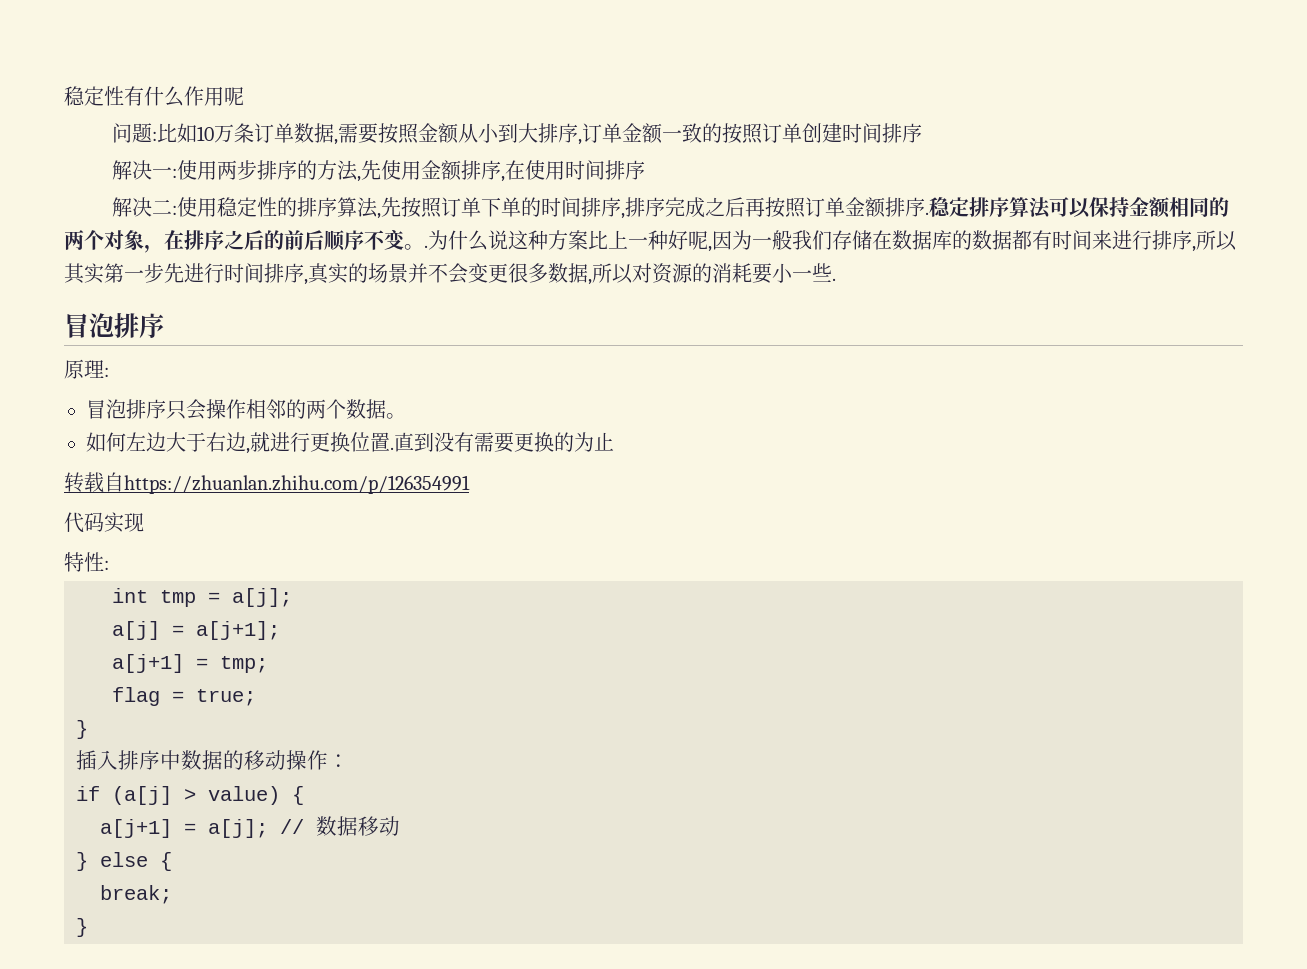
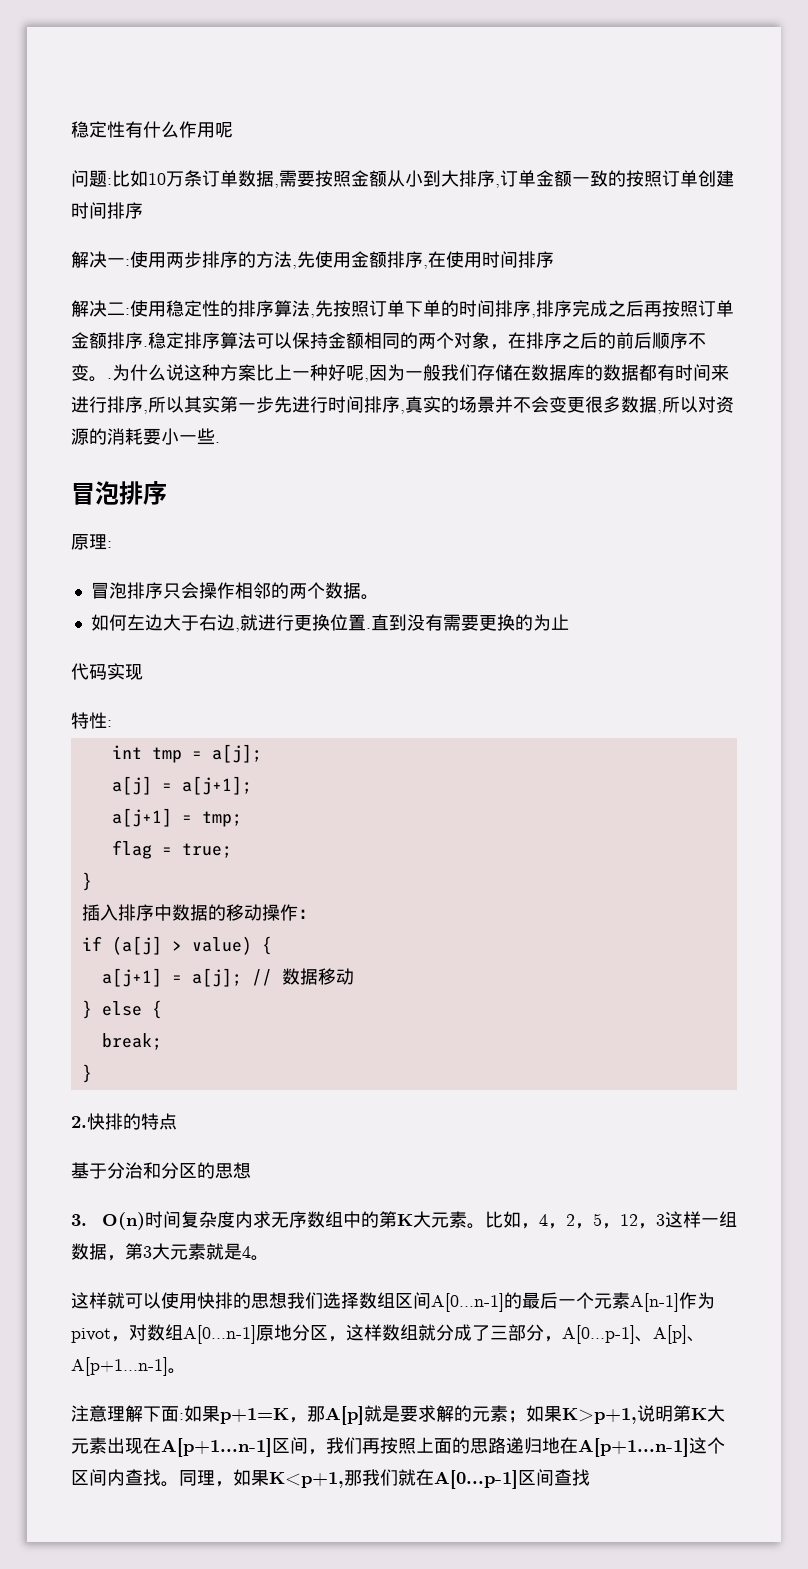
[64,472,470,494] // 转载自https://zhuanlan.zhihu.com/p/126354991 -> (569, 622) none
(88, 927) none -> [71,1113,177,1130] [71,1162,251,1179] [71,1211,737,1230] [71,1243,269,1261] [71,1292,715,1312] [71,1324,705,1344] [71,1357,186,1376] [71,1405,725,1425] [71,1437,725,1457] [71,1469,590,1489] // 2.快排的特点 // 基于分治和分区的思想 // 3. O(n)时间复杂度内求无序数组中的第K大元素。比如，4，2，5，12，3这样一组数据，第3大元素就是4。 // 这样就可以使用快排的思想我们选择数组区间A[0...n-1]的最后一个元素A[n-1]作为pivot，对数组A[0...n-1]原地分区，这样数组就分成了三部分，A[0...p-1]、A[p]、A[p+1...n-1]。 // 注意理解下面:如果p+1=K，那A[p]就是要求解的元素；如果K>p+1,说明第K大元素出现在A[p+1...n-1]区间，我们再按照上面的思路递归地在A[p+1...n-1]这个区间内查找。同理，如果K<p+1,那我们就在A[0...p-1]区间查找

